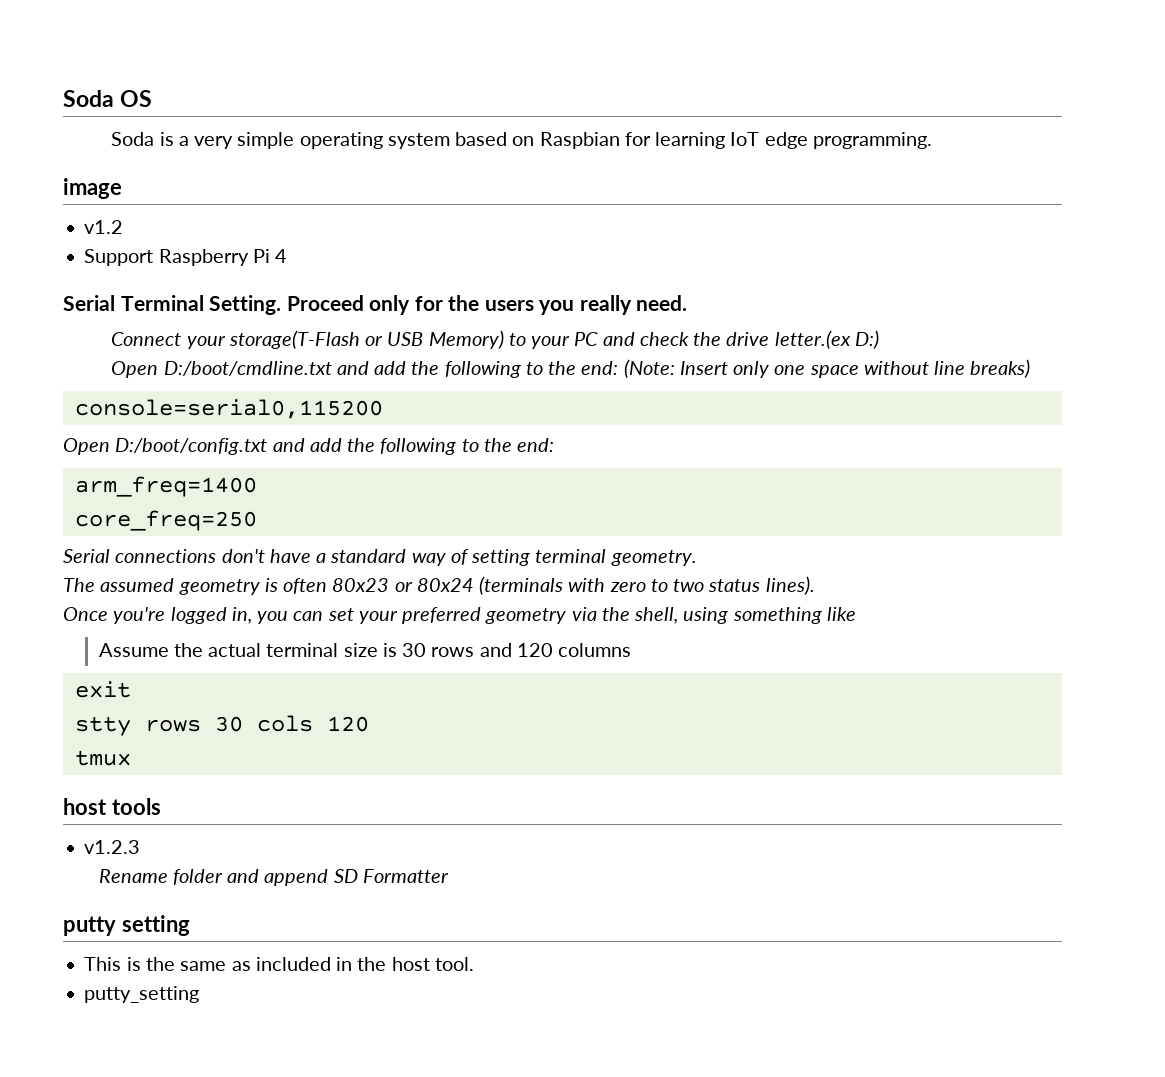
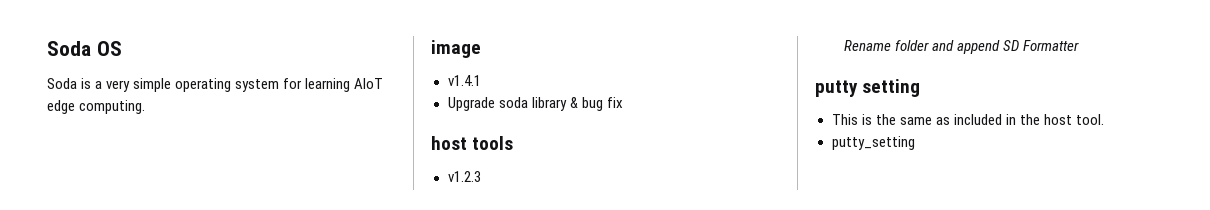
[455,132,932,149] [63,178,122,199] [84,220,124,234] [84,249,288,266] [63,295,688,315] [111,330,879,349] [111,359,1031,378] [74,399,383,419] [63,438,555,455] [74,476,257,497] [74,510,257,531] [63,549,697,566] [63,576,815,595] [63,607,856,624] [98,643,632,657] [74,681,131,698] [74,715,369,736] [74,750,131,766] based on Raspbian for learning IoT edge programming. // image // v1.2 // Support Raspberry Pi 4 // Serial Terminal Setting. Proceed only for the users you really need. // Connect your storage(T-Flash or USB Memory) to your PC and check the drive letter.(ex D:) // Open D:/boot/cmdline.txt and add the following to the end: (Note: Insert only one space without line breaks) // console=serial0,115200 // Open D:/boot/config.txt and add the following to the end: // arm_freq=1400 // core_freq=250 // Serial connections don't have a standard way of setting terminal geometry. // The assumed geometry is often 80x23 or 80x24 (terminals with zero to two status lines). // Once you're logged in, you can set your preferred geometry via the shell, using something like // Assume the actual terminal size is 30 rows and 120 columns // exit // stty rows 30 cols 120 // tmux -> [283,78,384,92] [47,100,146,114] [431,40,481,58] [447,75,481,86] [447,97,623,111] for learning AIoT edge computing. // image // v1.4.1 // Upgrade soda library & bug fix

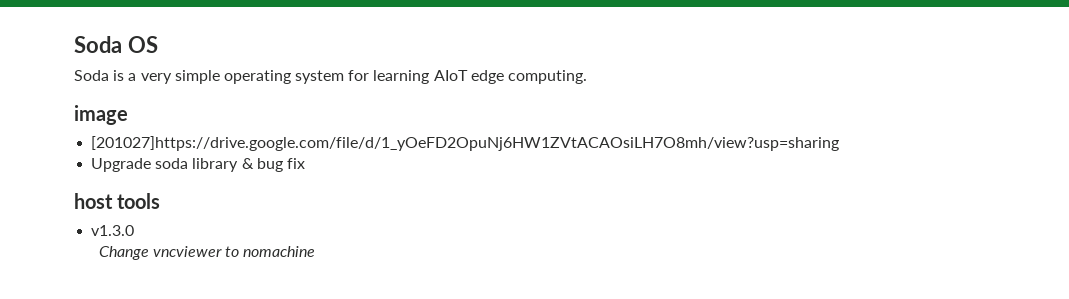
[447,75,481,86] v1.4.1 -> [91,136,840,151] [201027]https://drive.google.com/file/d/1_yOeFD2OpuNj6HW1ZVtACAOsiLH7O8mh/view?usp=sharing
[447,171,481,182] [844,40,1080,54] [815,79,921,97] [831,114,1104,125] [831,136,915,150] v1.2.3 // Rename folder and append SD Formatter // putty setting // This is the same as included in the host tool. // putty_setting -> [91,225,135,236] [98,246,316,260] v1.3.0 // Change vncviewer to nomachine

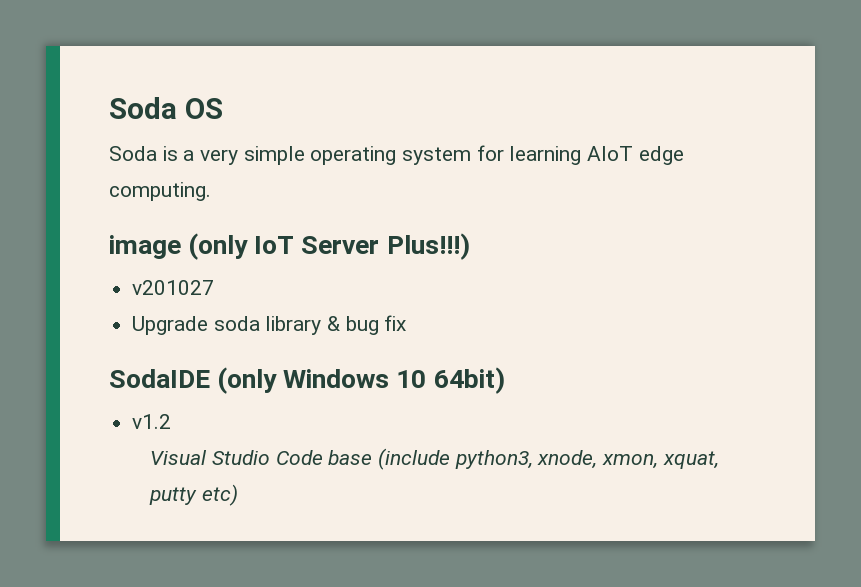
[91,136,840,151] // [201027]https://drive.google.com/file/d/1_yOeFD2OpuNj6HW1ZVtACAOsiLH7O8mh/view?usp=sharing -> [188,233,470,260] [132,280,215,295] (only IoT Server Plus!!!) // v201027
[74,193,161,209] [91,225,135,236] [98,246,316,260] host tools // v1.3.0 // Change vncviewer to nomachine -> [109,367,505,394] [132,414,172,429] [150,448,719,470] [149,484,238,506] SodaIDE (only Windows 10 64bit) // v1.2 // Visual Studio Code base (include python3, xnode, xmon, xquat, putty etc)

